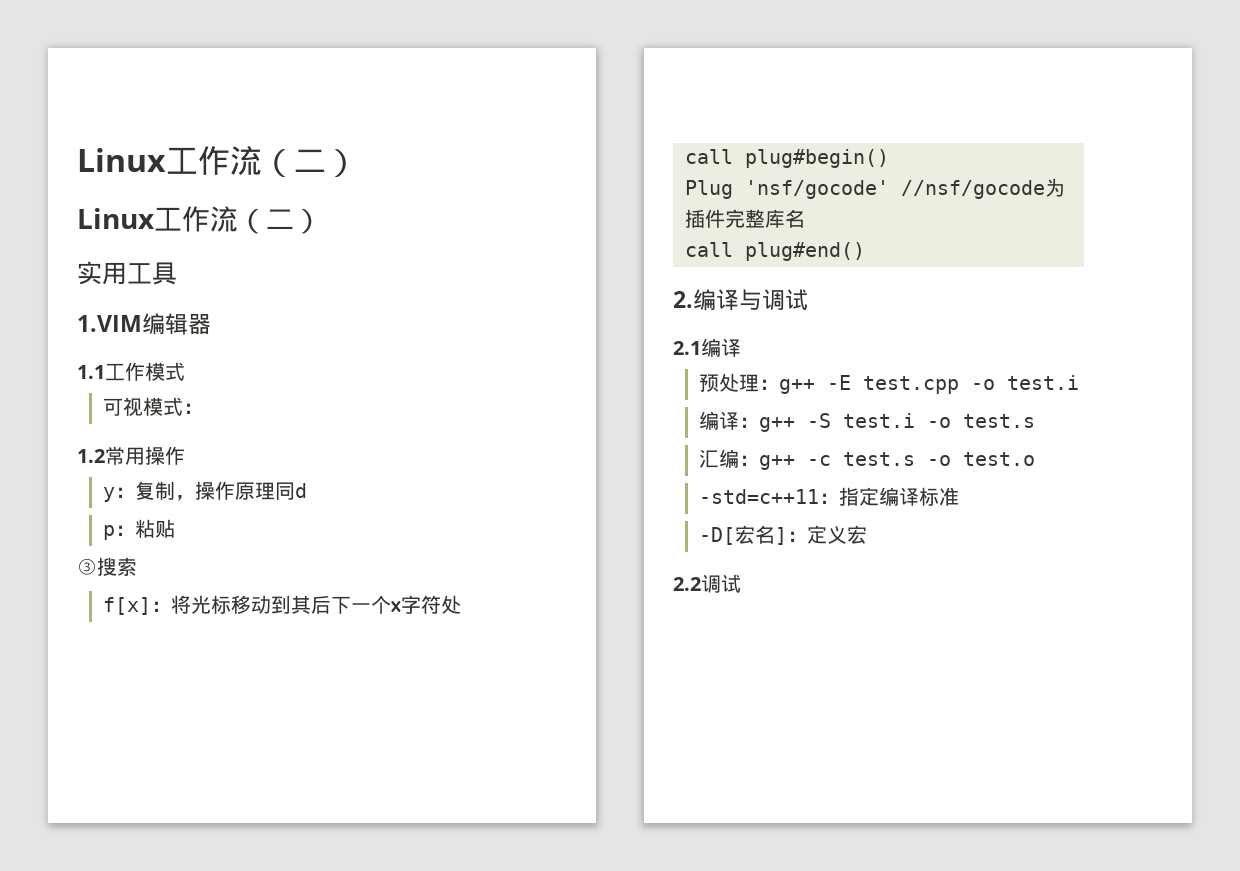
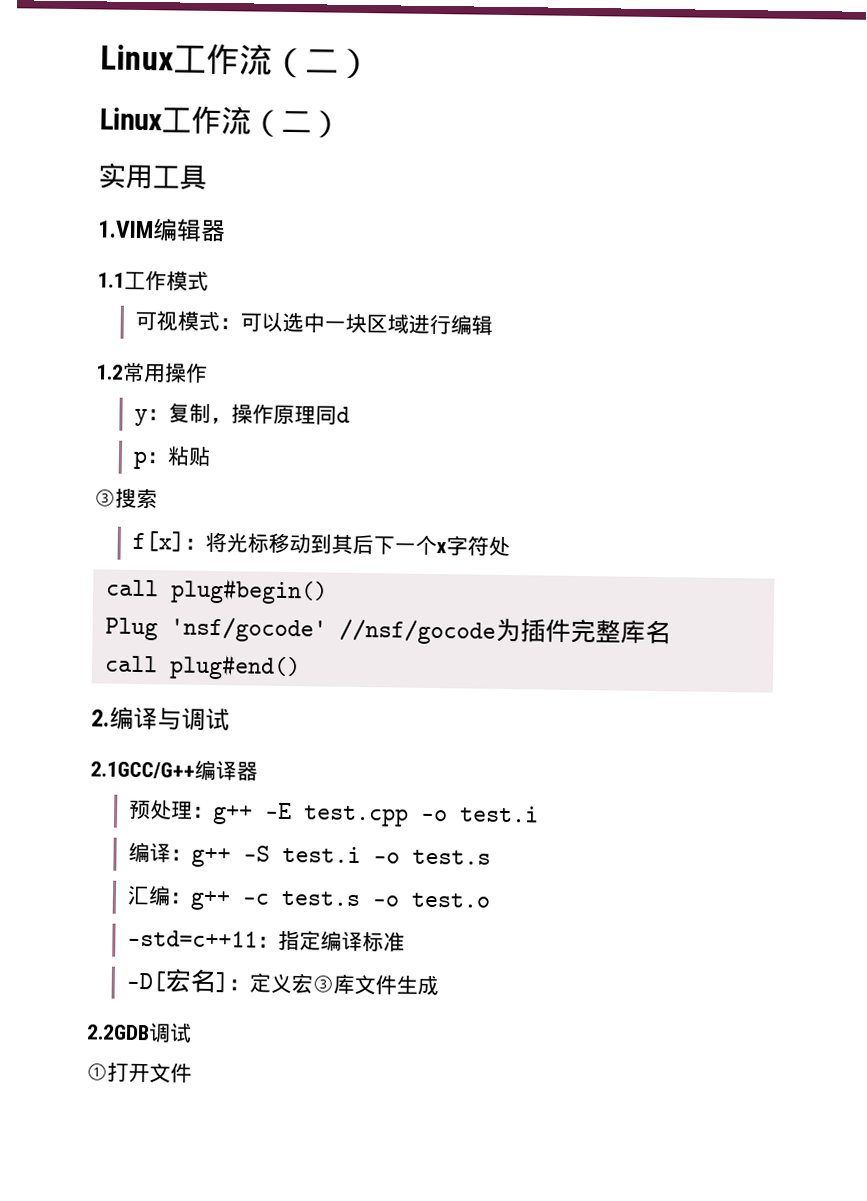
(204, 408) none -> [239,312,493,336] 可以选中一块区域进行编辑
[673,338,741,357] 2.1编译 -> [90,759,258,781] 2.1GCC/G++编译器
[673,574,741,593] // 2.2调试 -> [311,973,439,996] [86,1023,192,1043] [86,1062,192,1084] ③库文件生成 // 2.2GDB调试 // ①打开文件

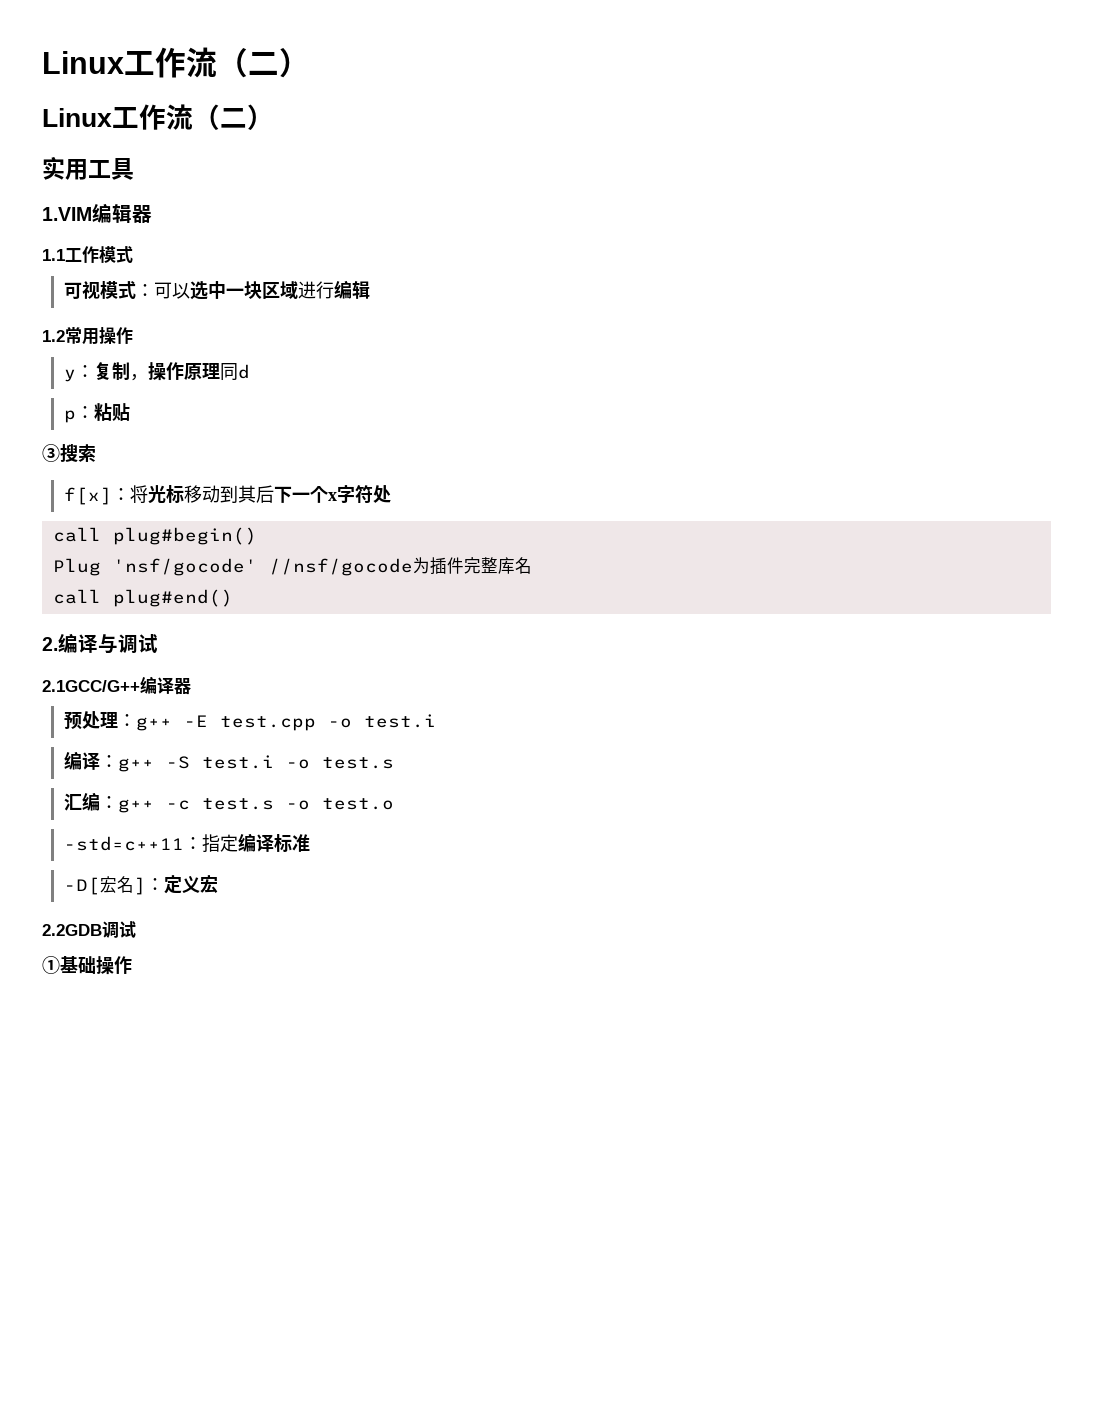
[311,973,439,996] ③库文件生成 -> (219, 884) none
[107,1062,192,1084] 打开文件 -> [60,956,132,975] 基础操作

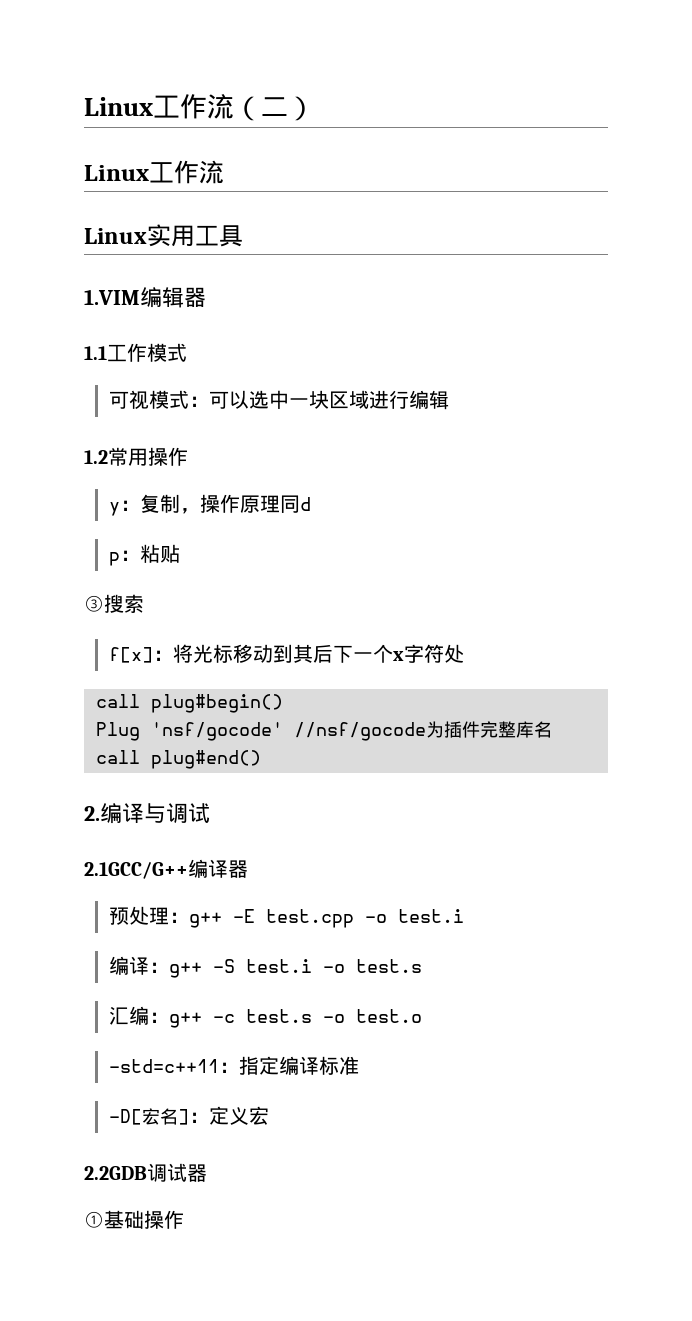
[193,104,274,130] （二） // -> [84,228,147,244] // Linux
(136, 929) none -> [187,1164,207,1182] 器

